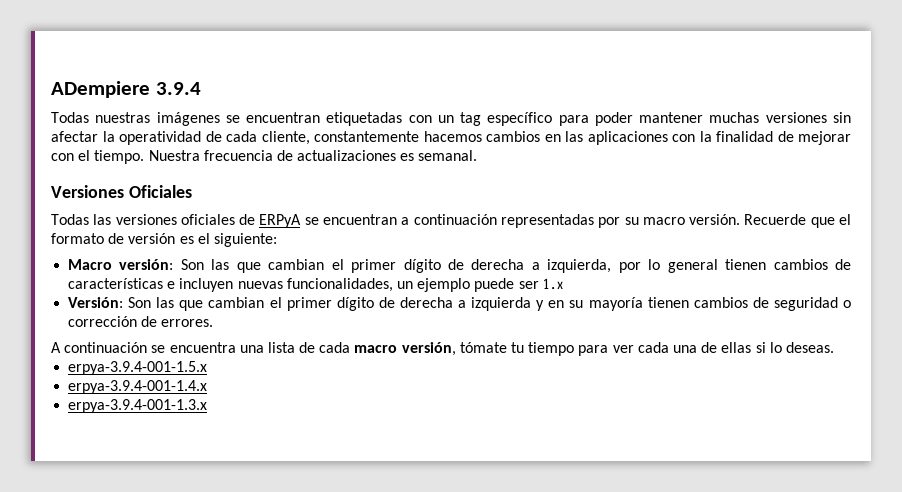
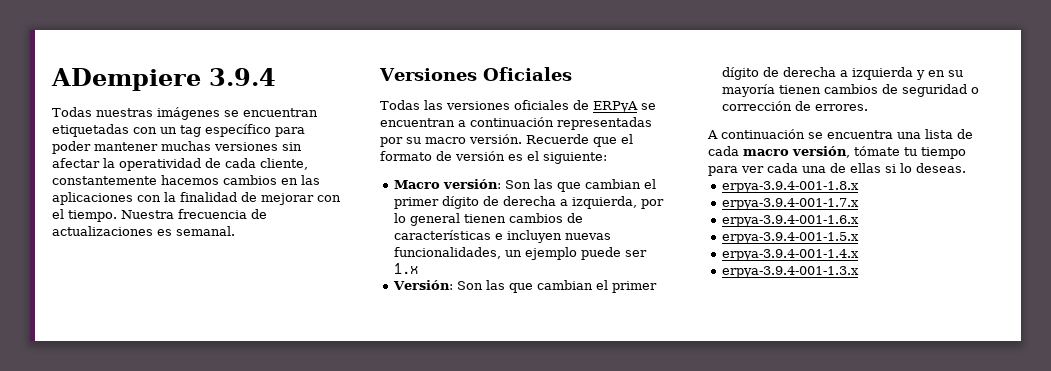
(834, 347) none -> [722,181,860,193] [722,198,860,210] [722,215,860,227] // erpya-3.9.4-001-1.8.x // erpya-3.9.4-001-1.7.x // erpya-3.9.4-001-1.6.x

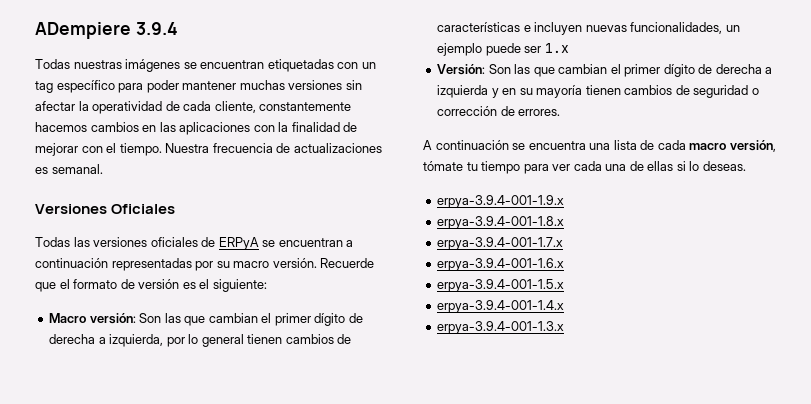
(966, 168) none -> [437,195,565,208] // erpya-3.9.4-001-1.9.x

